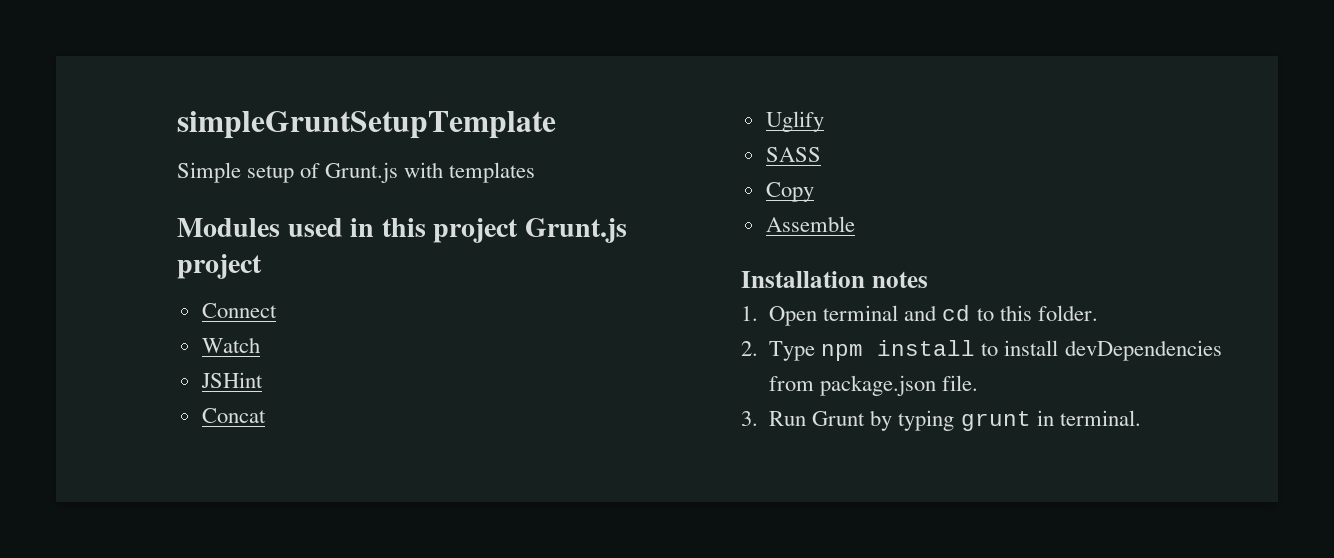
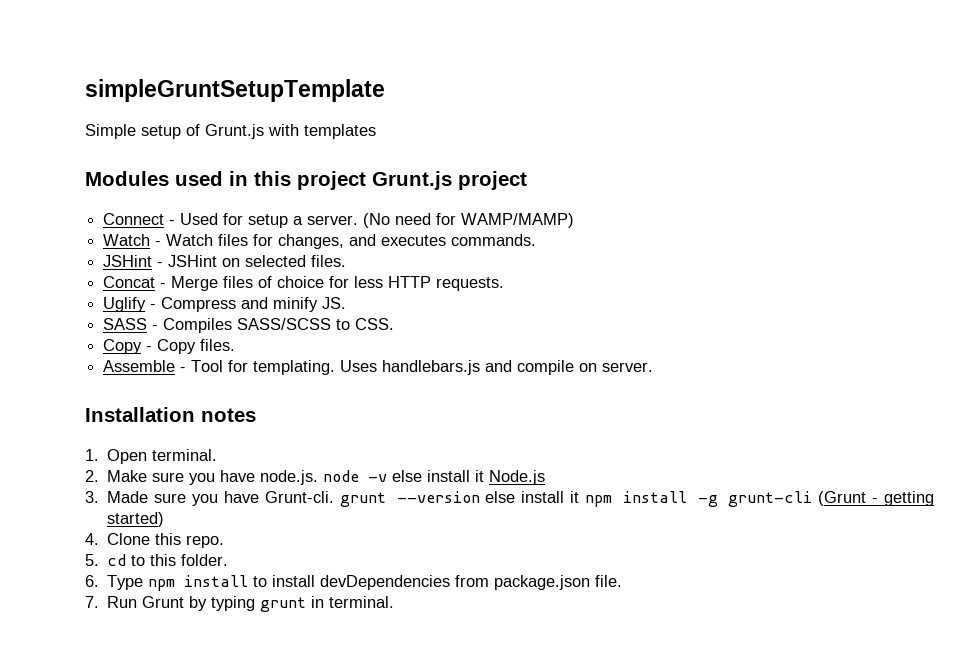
[201,337,260,353] [200,372,263,388] [201,408,266,423] [765,111,824,132] [765,147,821,162] [765,182,814,202] [765,216,855,232] [741,271,928,288] [741,305,938,326] // Watch // JSHint // Concat // Uglify // SASS // Copy // Assemble // Installation notes // 1. Open terminal and -> [169,213,575,228] [103,234,537,249] [103,255,347,267] [103,276,505,291] [103,297,347,312] [103,318,395,333] [103,339,236,354] [103,360,654,375] [85,407,256,422] [85,449,218,464] [85,470,546,485] [85,491,934,507] [107,512,165,527] [85,533,225,548] [85,554,99,566] - Used for setup a server. (No need for WAMP/MAMP) // Watch - Watch files for changes, and executes commands. // JSHint - JSHint on selected files. // Concat - Merge files of choice for less HTTP requests. // Uglify - Compress and minify JS. // SASS - Compiles SASS/SCSS to CSS. // Copy - Copy files. // Assemble - Tool for templating. Uses handlebars.js and compile on server. // Installation notes // 1. Open terminal. // 2. Make sure you have node.js. node -v else install it Node.js // 3. Made sure you have Grunt-cli. grunt --version else install it npm install -g grunt-cli (Grunt - getting started) // 4. Clone this repo. // 5.
[741,341,758,356] 2. -> [85,575,99,587] 6.
[741,411,758,426] 3. -> [85,596,99,608] 7.

